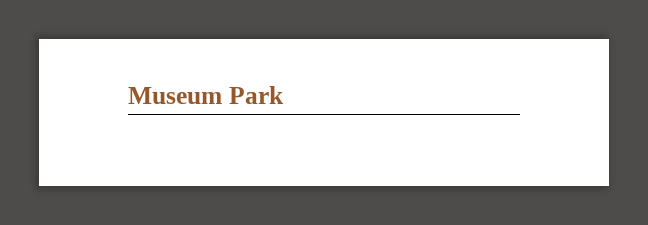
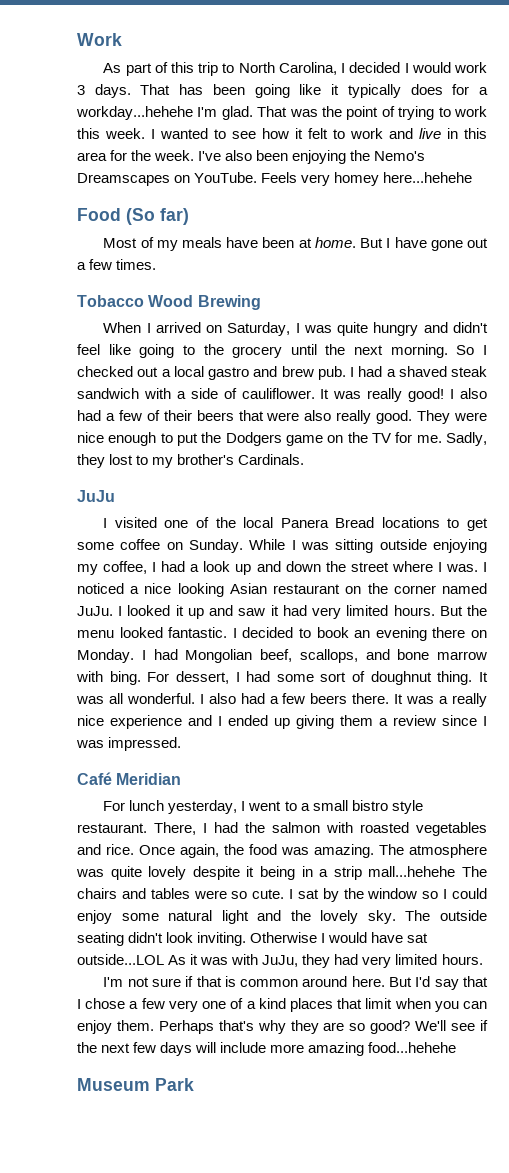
(128, 95) none -> [77,33,122,46] [103,62,488,76] [77,84,489,98] [76,106,487,120] [77,128,487,139] [77,150,426,164] [77,172,473,186] [77,208,189,225] [103,237,489,251] [77,259,157,270] [77,295,261,310] [103,322,489,336] [77,344,487,358] [77,366,487,380] [77,388,488,402] [77,410,488,424] [77,432,487,446] [77,454,305,468] [77,490,115,502] [103,517,489,531] [77,539,487,553] [77,561,487,575] [77,583,488,597] [77,605,487,619] [77,627,488,641] [77,649,487,663] [76,671,488,685] [76,693,487,707] [77,715,487,729] [76,737,182,751] [77,772,182,785] [103,800,423,814] [77,822,487,836] [77,844,487,858] [76,866,487,880] [77,888,488,902] [77,910,487,924] [77,932,429,946] [77,954,483,968] [103,976,488,990] [77,998,488,1012] [77,1020,489,1034] [77,1042,457,1056] Work // As part of this trip to North Carolina, I decided I would work 3 days. That has been going like it typically does for a workday...hehehe I'm glad. That was the point of trying to work this week. I wanted to see how it felt to work and live in this area for the week. I've also been enjoying the Nemo's Dreamscapes on YouTube. Feels very homey here...hehehe // Food (So far) // Most of my meals have been at home. But I have gone out a few times. // Tobacco Wood Brewing // When I arrived on Saturday, I was quite hungry and didn't feel like going to the grocery until the next morning. So I checked out a local gastro and brew pub. I had a shaved steak sandwich with a side of cauliflower. It was really good! I also had a few of their beers that were also really good. They were nice enough to put the Dodgers game on the TV for me. Sadly, they lost to my brother's Cardinals. // JuJu // I visited one of the local Panera Bread locations to get some coffee on Sunday. While I was sitting outside enjoying my coffee, I had a look up and down the street where I was. I noticed a nice looking Asian restaurant on the corner named JuJu. I looked it up and saw it had very limited hours. But the menu looked fantastic. I decided to book an evening there on Monday. I had Mongolian beef, scallops, and bone marrow with bing. For dessert, I had some sort of doughnut thing. It was all wonderful. I also had a few beers there. It was a really nice experience and I ended up giving them a review since I was impressed. // Café Meridian // For lunch yesterday, I went to a small bistro style restaurant. There, I had the salmon with roasted vegetables and rice. Once again, the food was amazing. The atmosphere was quite lovely despite it being in a strip mall...hehehe The chairs and tables were so cute. I sat by the window so I could enjoy some natural light and the lovely sky. The outside seating didn't look inviting. Otherwise I would have sat outside...LOL As it was with JuJu, they had very limited hours. // I'm not sure if that is common around here. But I'd say that I chose a few very one of a kind places that limit when you can enjoy them. Perhaps that's why they are so good? We'll see if the next few days will include more amazing food...hehehe //

